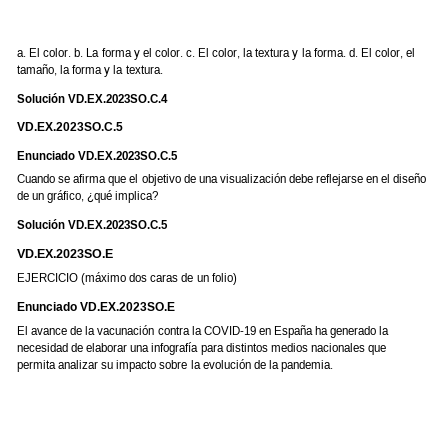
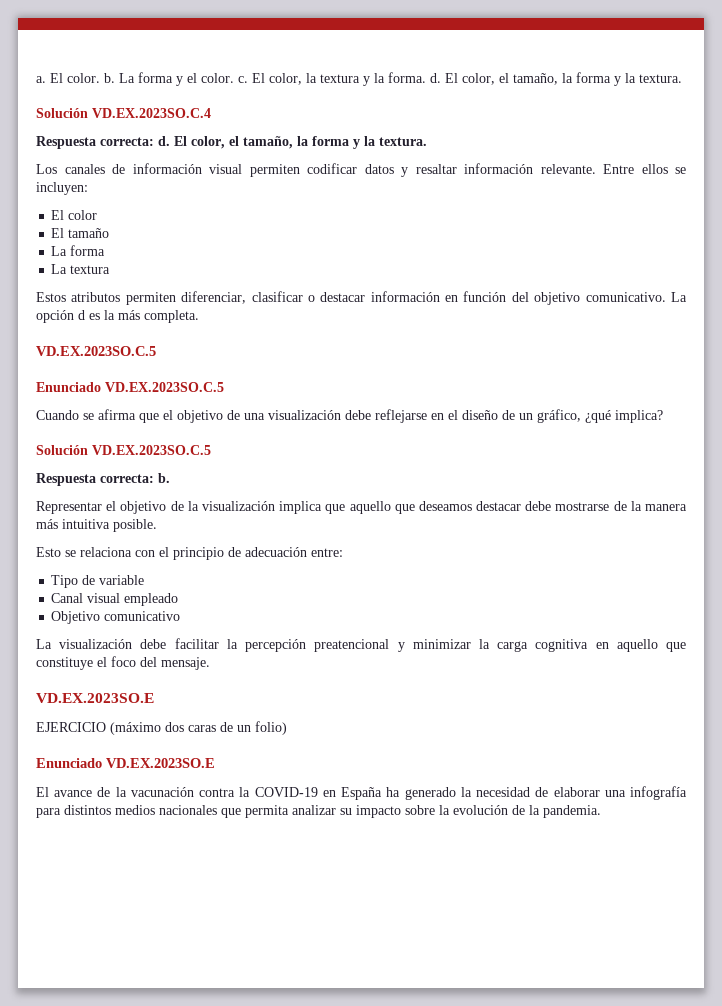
(169, 98) none -> [36,136,427,149] [36,163,686,177] [36,182,88,195] [51,210,98,220] [51,228,110,238] [51,245,106,256] [51,264,111,274] [36,291,687,305] [36,310,199,323] // Respuesta correcta: d. El color, el tamaño, la forma y la textura. // Los canales de información visual permiten codificar datos y resaltar información relevante. Entre ellos se incluyen: // El color // El tamaño // La forma // La textura // Estos atributos permiten diferenciar, clasificar o destacar información en función del objetivo comunicativo. La opción d es la más completa.
(169, 224) none -> [36,473,170,486] [36,501,687,514] [36,519,157,532] [36,547,343,560] [51,575,145,588] [51,593,179,606] [51,611,181,624] [36,638,686,652] [36,656,210,670] // Respuesta correcta: b. // Representar el objetivo de la visualización implica que aquello que deseamos destacar debe mostrarse de la manera más intuitiva posible. // Esto se relaciona con el principio de adecuación entre: // Tipo de variable // Canal visual empleado // Objetivo comunicativo // La visualización debe facilitar la percepción preatencional y minimizar la carga cognitiva en aquello que constituye el foco del mensaje.

